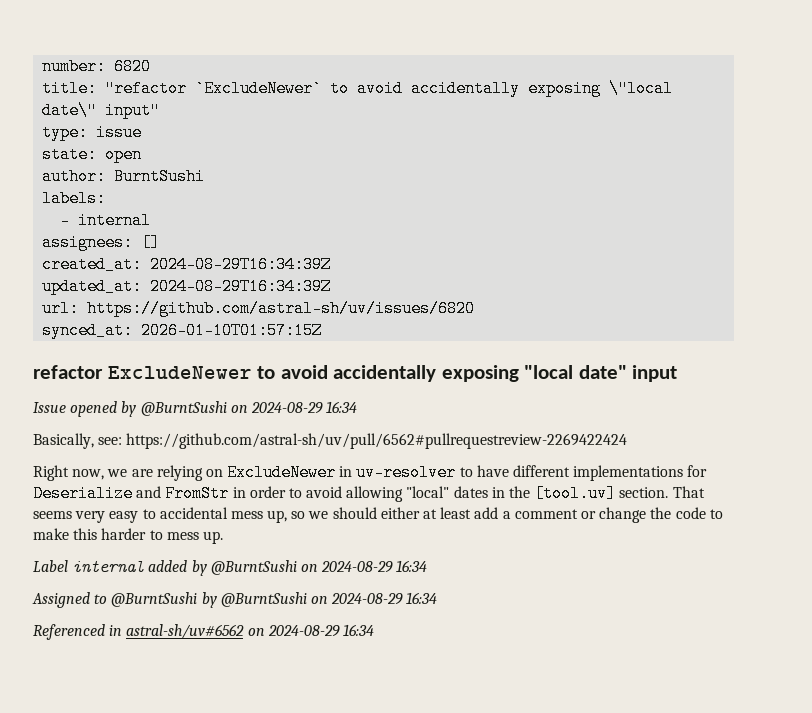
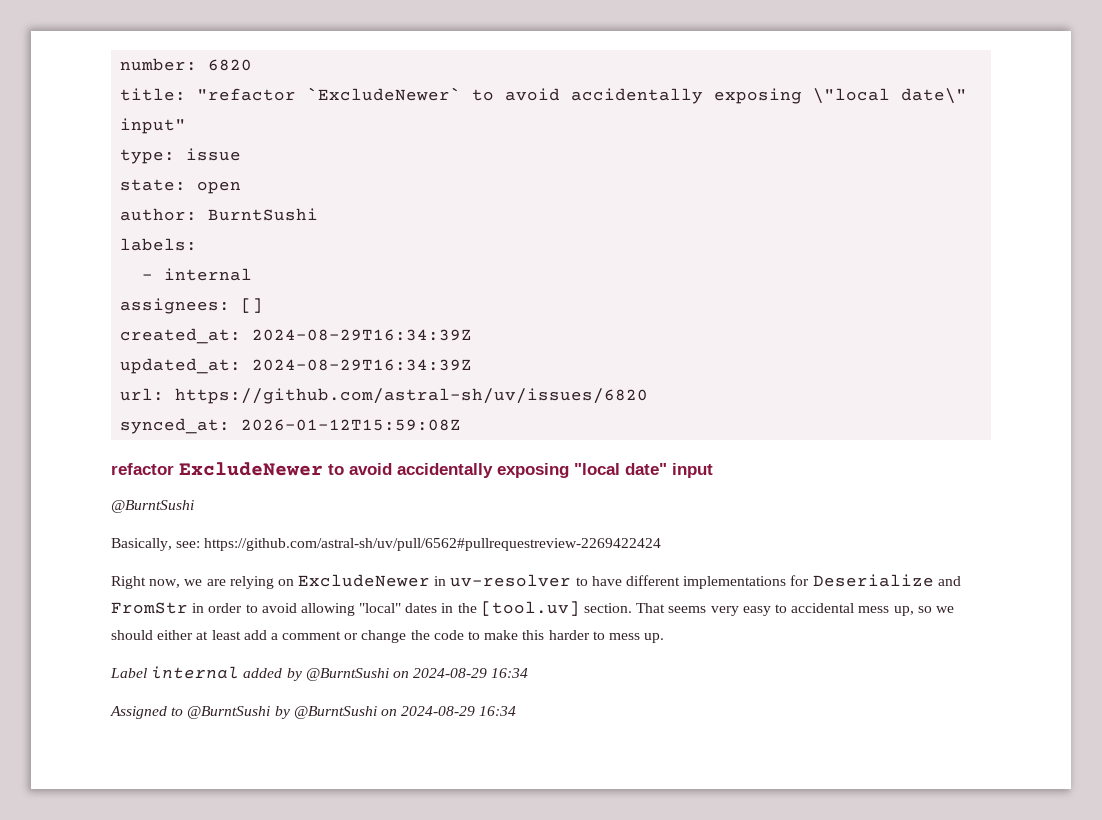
[141,322,323,339] 2026-01-10T01:57:15Z -> [241,419,462,431] 2026-01-12T15:59:08Z
[33,401,358,417] Issue opened by @BurntSushi on 2024-08-29 16:34 -> [111,500,194,513] @BurntSushi
[33,624,374,640] // Referenced in astral-sh/uv#6562 on 2024-08-29 16:34 -> (517, 711) none

